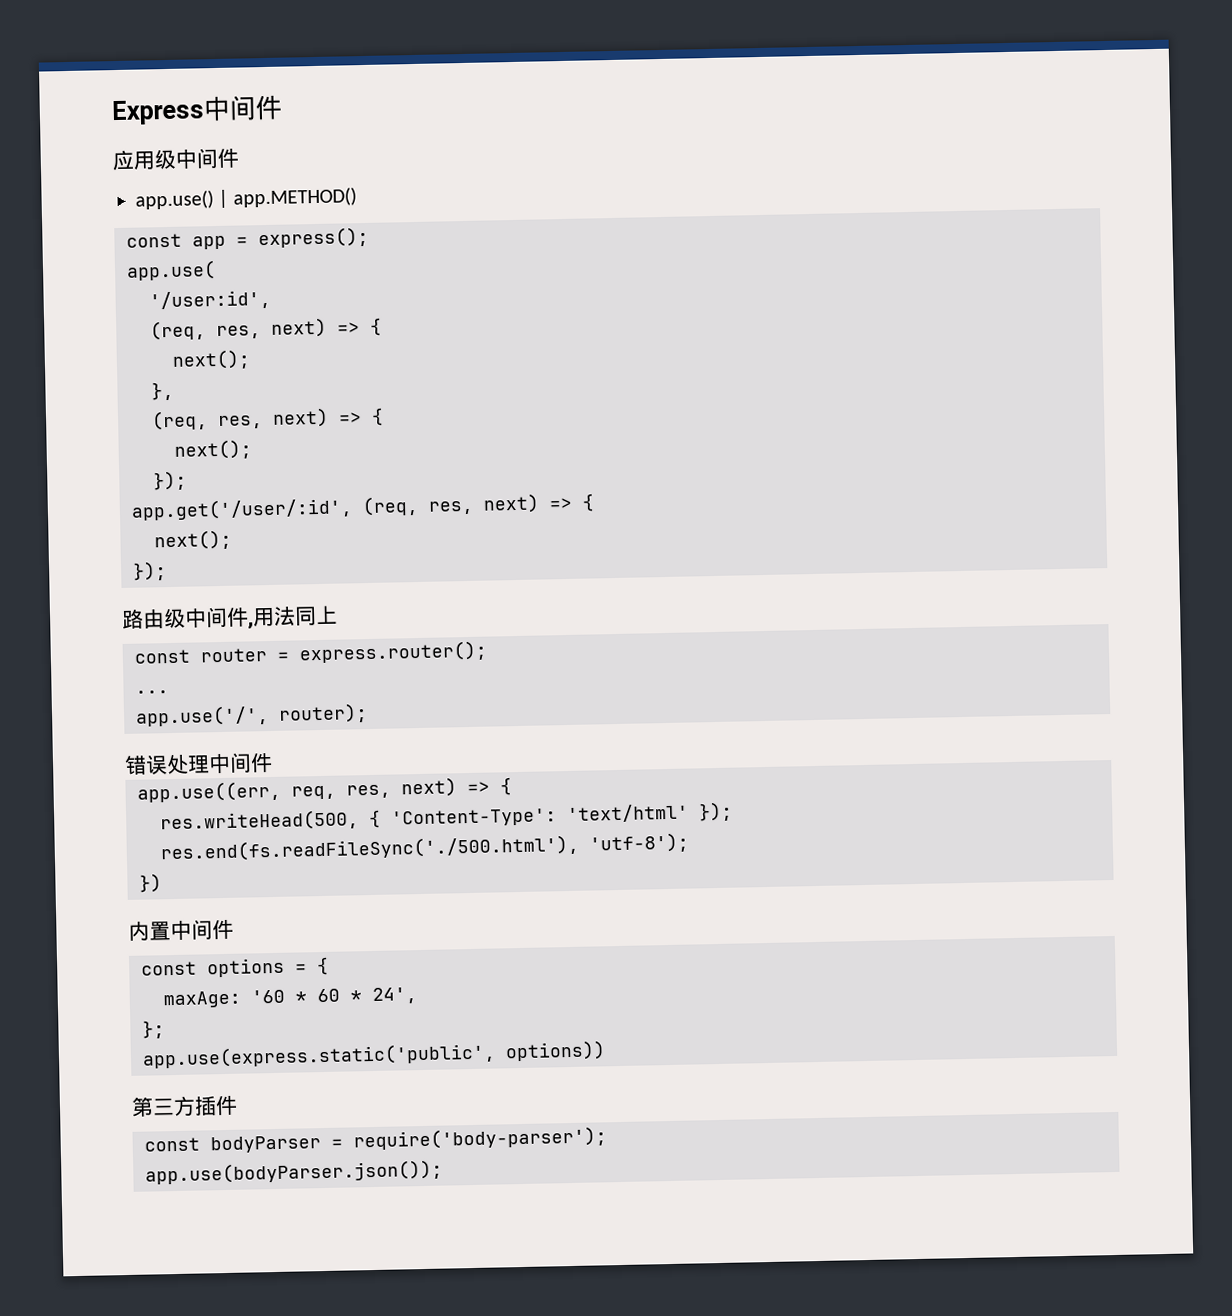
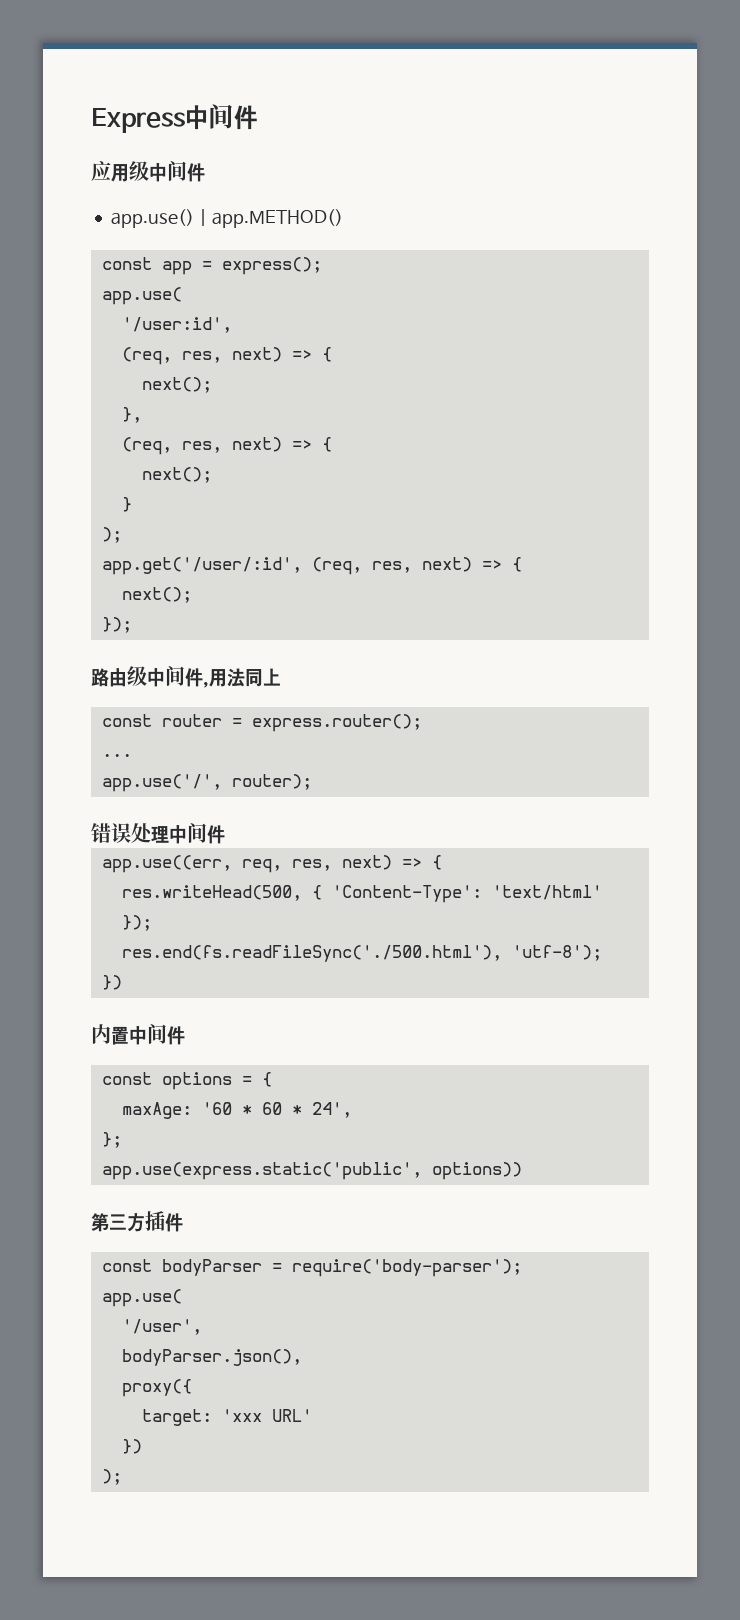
[153,470,187,491] }); -> [121,497,132,512] [101,527,122,543] } // );
[145,1159,443,1185] app.use(bodyParser.json()); -> [101,1289,182,1307] [121,1319,202,1335] [121,1349,302,1366] [121,1379,192,1397] [141,1409,312,1426] [121,1439,142,1454] [101,1469,122,1485] app.use( // '/user', // bodyParser.json(), // proxy({ // target: 'xxx URL' // }) // );

